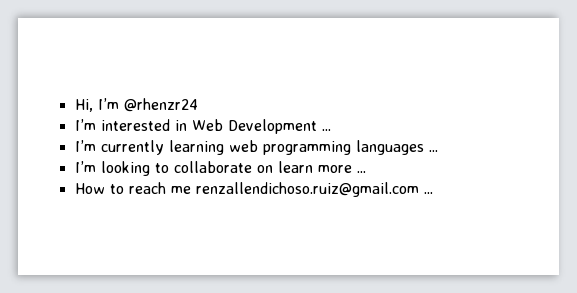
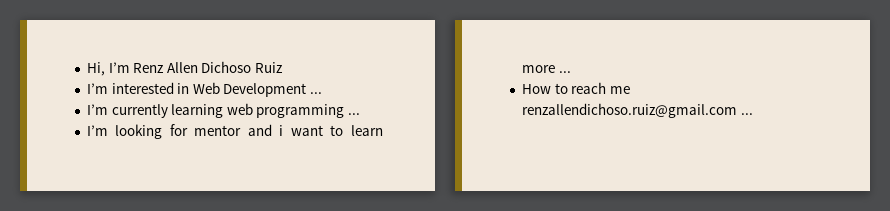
[123,98,198,112] @rhenzr24 -> [133,61,284,73] Renz Allen Dichoso Ruiz
[355,140,424,155] languages -> (345, 111) none
[154,161,273,173] to collaborate on -> [169,124,344,136] for mentor and i want to

